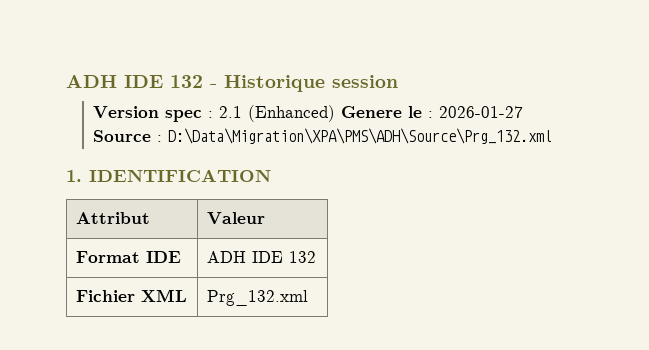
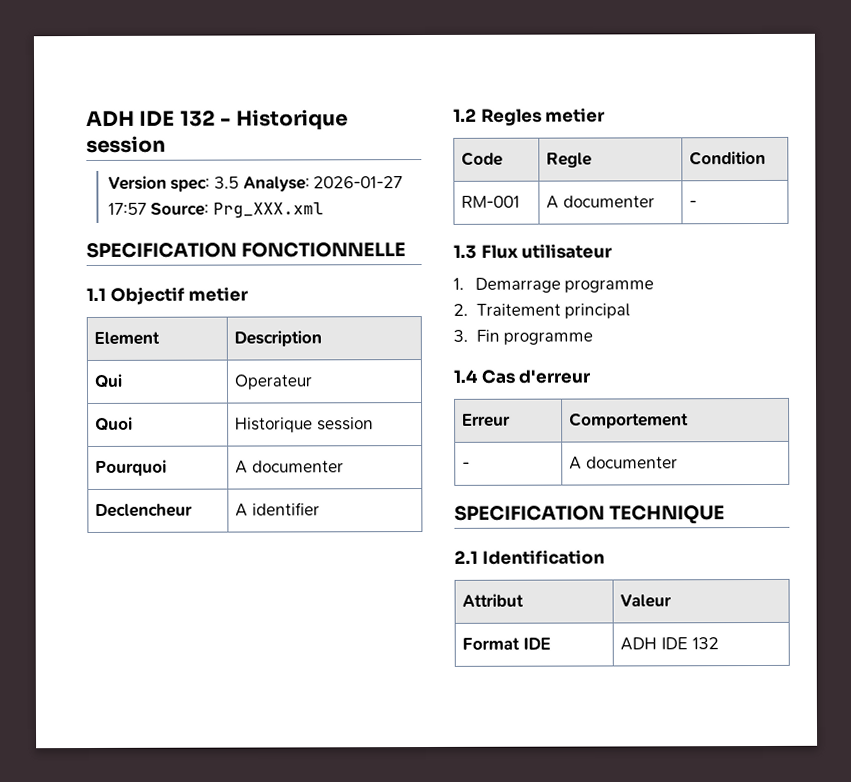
[165,105,524,122] [93,128,553,144] [66,169,271,182] spec : 2.1 (Enhanced) Genere le : 2026-01-27 Source : D:\Data\Migration\XPA\PMS\ADH\Source\Prg_132.xml // 1. IDENTIFICATION -> [170,176,404,192] [107,202,324,218] [86,242,406,259] [86,286,249,305] [94,331,161,345] [234,330,323,347] [94,373,123,388] [234,374,313,390] [95,416,134,431] [235,417,375,433] [95,459,168,476] [235,460,345,474] [95,503,194,517] [235,502,321,517] [453,107,606,126] [461,151,504,166] [546,152,593,168] [689,150,767,166] [461,195,521,208] [546,195,656,209] [689,200,698,208] [453,243,613,259] [453,277,655,293] [453,303,631,319] [453,329,594,345] [453,369,591,384] [462,413,512,427] [569,412,690,429] [462,461,471,469] [569,456,679,470] [454,505,725,525] [454,549,605,565] spec: 3.5 Analyse: 2026-01-27 17:57 Source: Prg_XXX.xml // SPECIFICATION FONCTIONNELLE // 1.1 Objectif metier // Element | Description // Qui | Operateur // Quoi | Historique session // Pourquoi | A documenter // Declencheur | A identifier // 1.2 Regles metier // Code | Regle | Condition // RM-001 | A documenter | - // 1.3 Flux utilisateur // 1. Demarrage programme // 2. Traitement principal // 3. Fin programme // 1.4 Cas d'erreur // Erreur | Comportement // - | A documenter // SPECIFICATION TECHNIQUE // 2.1 Identification
[76,289,188,302] [207,290,309,306] // Fichier XML | Prg_132.xml -> (719, 643) none

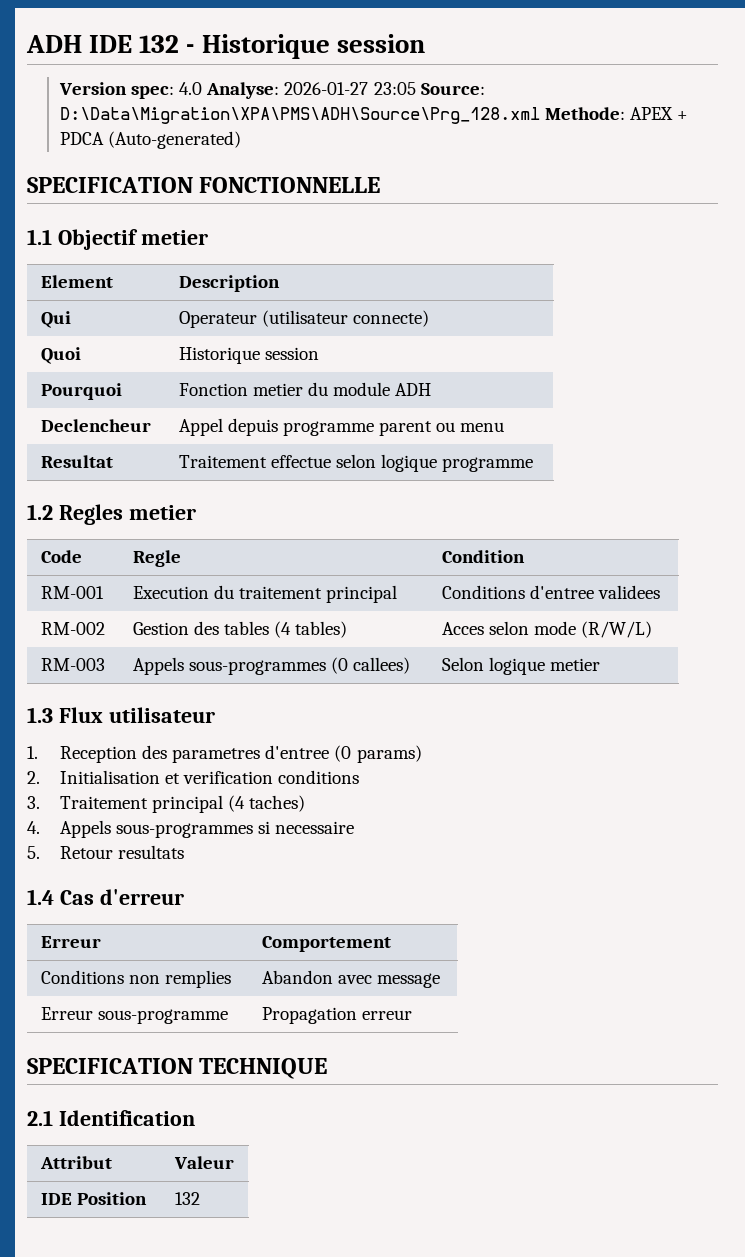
[213,176,239,189] 3.5 -> [179,82,203,95] 4.0
[107,202,324,218] 17:57 Source: Prg_XXX.xml -> [373,82,485,95] [59,107,689,124] [59,131,242,149] 23:05 Source: D:\Data\Migration\XPA\PMS\ADH\Source\Prg_128.xml Methode: APEX + PDCA (Auto-generated)
(313, 382) none -> [261,310,429,327] (utilisateur connecte)
[235,460,345,474] [95,503,194,517] [235,502,321,517] A documenter // Declencheur | A identifier -> [178,382,432,396] [40,419,151,432] [178,418,505,436] [40,455,113,468] [178,454,534,472] Fonction metier du module ADH // Declencheur | Appel depuis programme parent ou menu // Resultat | Traitement effectue selon logique programme
[546,195,656,209] [689,200,698,208] [453,243,613,259] [453,277,655,293] [453,303,631,319] [453,329,594,345] A documenter | - // 1.3 Flux utilisateur // 1. Demarrage programme // 2. Traitement principal // 3. Fin programme -> [132,585,397,603] [441,585,660,599] [40,622,105,635] [132,621,348,638] [441,621,652,638] [40,658,105,671] [132,657,410,675] [441,657,600,675] [27,707,215,723] [27,745,422,763] [27,770,360,784] [27,795,306,813] [27,820,355,838] [27,845,185,859] Execution du traitement principal | Conditions d'entree validees // RM-002 | Gestion des tables (4 tables) | Acces selon mode (R/W/L) // RM-003 | Appels sous-programmes (0 callees) | Selon logique metier // 1.3 Flux utilisateur // 1. Reception des parametres d'entree (0 params) // 2. Initialisation et verification conditions // 3. Traitement principal (4 taches) // 4. Appels sous-programmes si necessaire // 5. Retour resultats
[462,461,471,469] [569,456,679,470] - | A documenter -> [40,970,231,988] [261,970,440,988] [40,1007,228,1024] [261,1007,412,1024] Conditions non remplies | Abandon avec message // Erreur sous-programme | Propagation erreur
[462,637,552,650] [620,637,689,651] Format IDE | ADH IDE -> [40,1192,147,1205] IDE Position |

